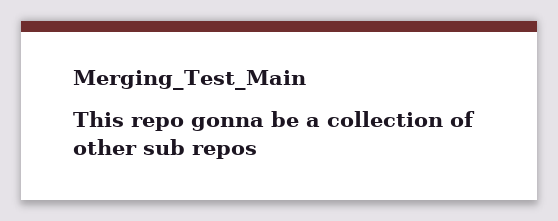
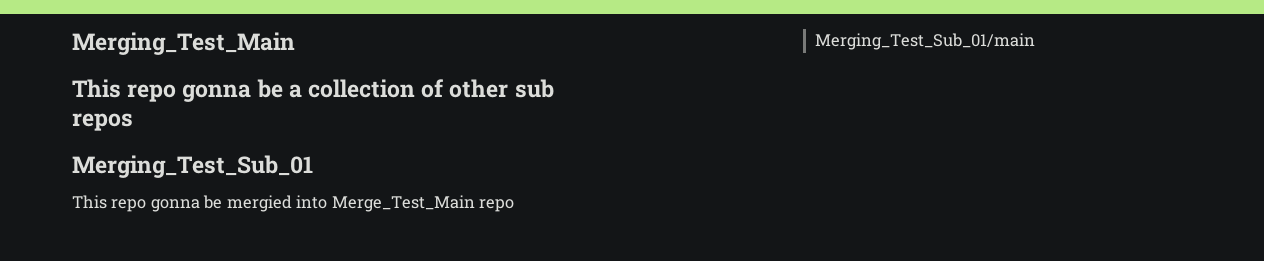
(257, 152) none -> [72,155,313,178] [72,195,515,212] [814,33,1035,50] // Merging_Test_Sub_01 // This repo gonna be mergied into Merge_Test_Main repo // Merging_Test_Sub_01/main

